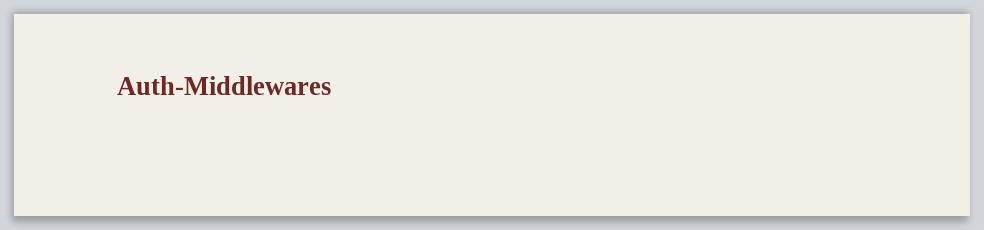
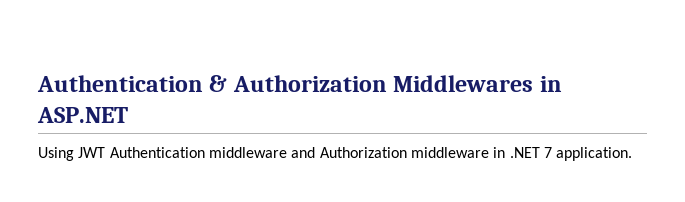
[117,76,331,95] Auth-Middlewares -> [37,75,562,92] [37,107,128,123] [38,147,633,161] Authentication & Authorization Middlewares in ASP.NET // Using JWT Authentication middleware and Authorization middleware in .NET 7 application.

